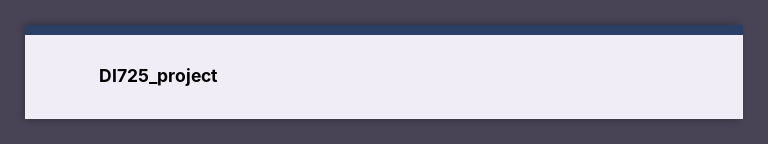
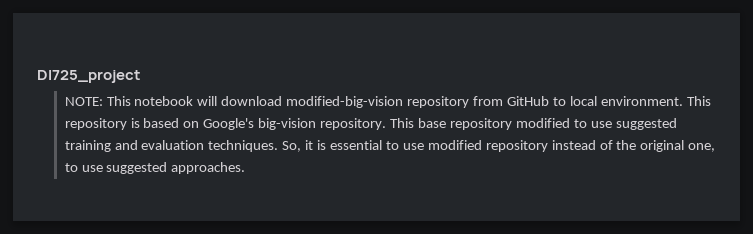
(218, 77) none -> [64,96,711,108] [64,118,677,130] [64,140,716,152] [64,162,246,174] // NOTE: This notebook will download modified-big-vision repository from GitHub to local environment. This repository is based on Google's big-vision repository. This base repository modified to use suggested training and evaluation techniques. So, it is essential to use modified repository instead of the original one, to use suggested approaches.

